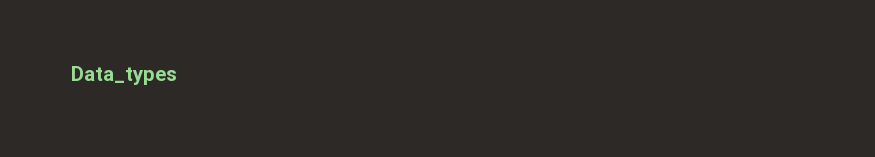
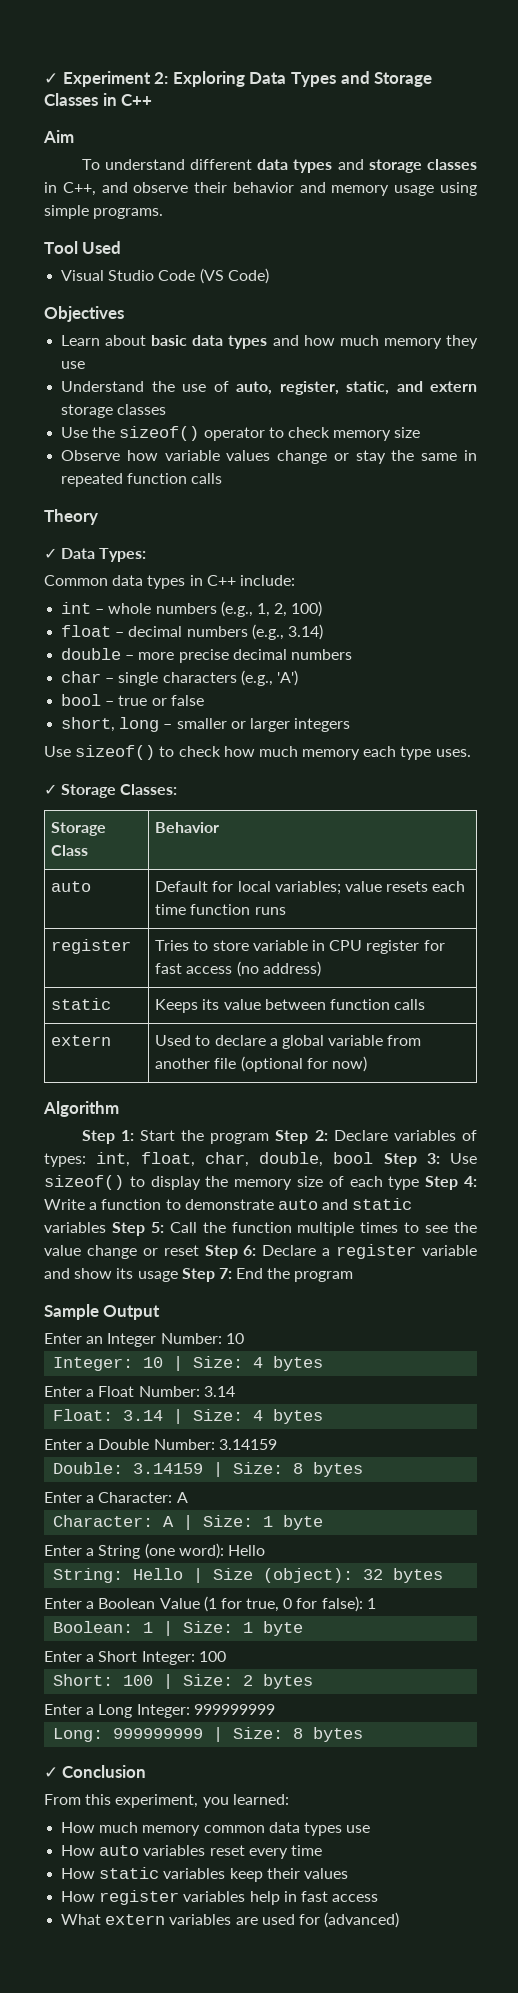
[71,66,177,85] Data_types -> [44,71,433,87] [44,93,153,106] [43,130,74,143] [81,159,477,173] [44,182,477,196] [44,205,164,219] [44,241,122,254] [61,268,269,284] [44,306,124,322] [61,335,478,349] [61,361,86,369] [61,381,477,395] [61,404,167,418] [61,426,421,441] [61,450,478,464] [61,473,223,487] [44,509,98,525] [44,548,147,562] [44,575,295,589] [61,601,323,617] [61,624,323,640] [61,648,352,663] [61,670,298,686] [61,694,204,706] [61,717,351,732] [44,745,471,760] [44,784,178,798] [51,822,107,836] [51,845,89,856] [155,822,220,833] [51,881,92,892] [155,881,466,895] [155,904,286,915] [51,939,132,954] [155,940,445,954] [155,961,321,977] [51,998,112,1010] [155,999,426,1013] [51,1035,112,1046] [155,1035,422,1049] [155,1056,367,1072] [43,1101,119,1117] [81,1130,478,1144] [44,1152,477,1167] [44,1175,478,1190] [44,1198,413,1210] [44,1222,477,1236] [44,1244,478,1259] [44,1268,354,1282] [44,1304,161,1320] [44,1333,244,1347] [53,1356,324,1371] [44,1386,235,1397] [53,1409,324,1424] [44,1439,277,1450] [53,1462,364,1477] [44,1492,188,1503] [53,1515,324,1530] [44,1543,265,1559] [53,1568,444,1583] [44,1596,376,1612] [53,1621,304,1636] [44,1651,226,1665] [53,1674,314,1689] [44,1704,275,1718] [53,1727,364,1742] [44,1765,147,1778] [44,1794,289,1808] [61,1822,371,1836] [61,1845,322,1859] [61,1867,348,1882] [61,1890,379,1905] [61,1912,400,1928] ✓ Experiment 2: Exploring Data Types and Storage Classes in C++ // Aim // To understand different data types and storage classes in C++, and observe their behavior and memory usage using simple programs. // Tool Used // Visual Studio Code (VS Code) // Objectives // Learn about basic data types and how much memory they use // Understand the use of auto, register, static, and extern storage classes // Use the sizeof() operator to check memory size // Observe how variable values change or stay the same in repeated function calls // Theory // ✓ Data Types: // Common data types in C++ include: // int – whole numbers (e.g., 1, 2, 100) // float – decimal numbers (e.g., 3.14) // double – more precise decimal numbers // char – single characters (e.g., 'A') // bool – true or false // short, long – smaller or larger integers // Use sizeof() to check how much memory each type uses. // ✓ Storage Classes: // Storage Class | Behavior // auto | Default for local variables; value resets each time function runs // register | Tries to store variable in CPU register for fast access (no address) // static | Keeps its value between function calls // extern | Used to declare a global variable from another file (optional for now) // Algorithm // Step 1: Start the program Step 2: Declare variables of types: int, float, char, double, bool Step 3: Use sizeof() to display the memory size of each type Step 4: Write a function to demonstrate auto and static variables Step 5: Call the function multiple times to see the value change or reset Step 6: Declare a register variable and show its usage Step 7: End the program // Sample Output // Enter an Integer Number: 10 // Integer: 10 | Size: 4 bytes // Enter a Float Number: 3.14 // Float: 3.14 | Size: 4 bytes // Enter a Double Number: 3.14159 // Double: 3.14159 | Size: 8 bytes // Enter a Character: A // Character: A | Size: 1 byte // Enter a String (one word): Hello // String: Hello | Size (object): 32 bytes // Enter a Boolean Value (1 for true, 0 for false): 1 // Boolean: 1 | Size: 1 byte // Enter a Short Integer: 100 // Short: 100 | Size: 2 bytes // Enter a Long Integer: 999999999 // Long: 999999999 | Size: 8 bytes // ✓ Conclusion // From this experiment, you learned: // How much memory common data types use // How auto variables reset every time // How static variables keep their values // How register variables help in fast access // What extern variables are used for (advanced)

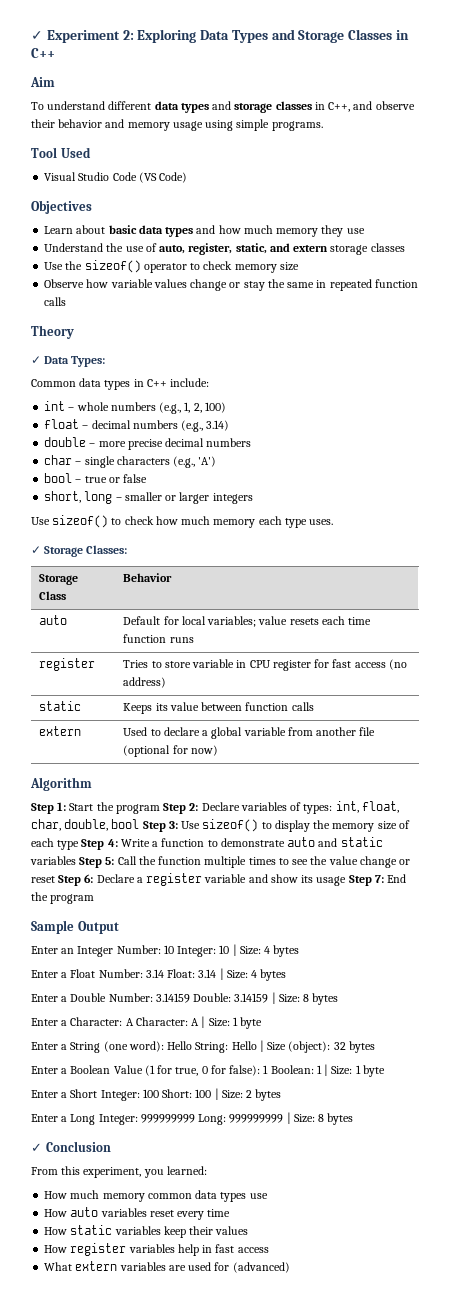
(244, 1338) // -> (174, 949) none
(235, 1391) // -> (164, 973) none
(277, 1444) // -> (190, 998) none
(188, 1497) // -> (134, 1022) none
(265, 1550) // -> (193, 1045) none
(376, 1603) // -> (269, 1069) none
(226, 1656) // -> (159, 1093) none
(275, 1709) // -> (195, 1118) none

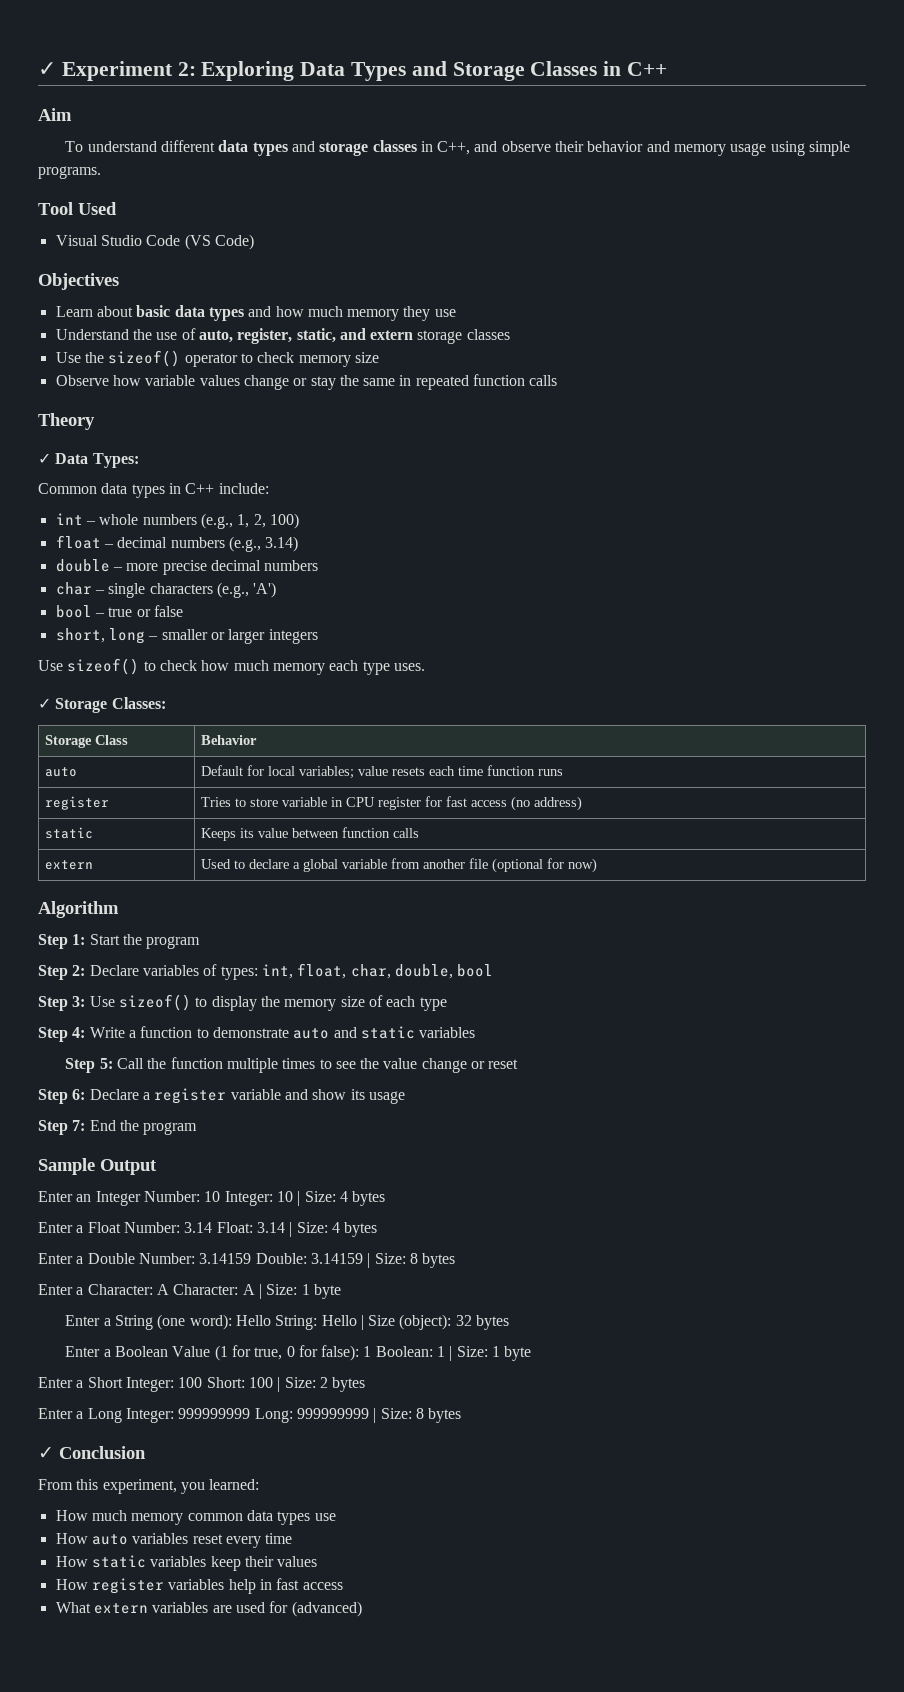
(160, 809) none -> (201, 942) //
(140, 824) none -> (494, 970) //
(80, 845) none -> (447, 1004) //
(76, 860) none -> (476, 1032) //
(55, 879) none -> (519, 1064) //
(347, 881) none -> (405, 1097) //

